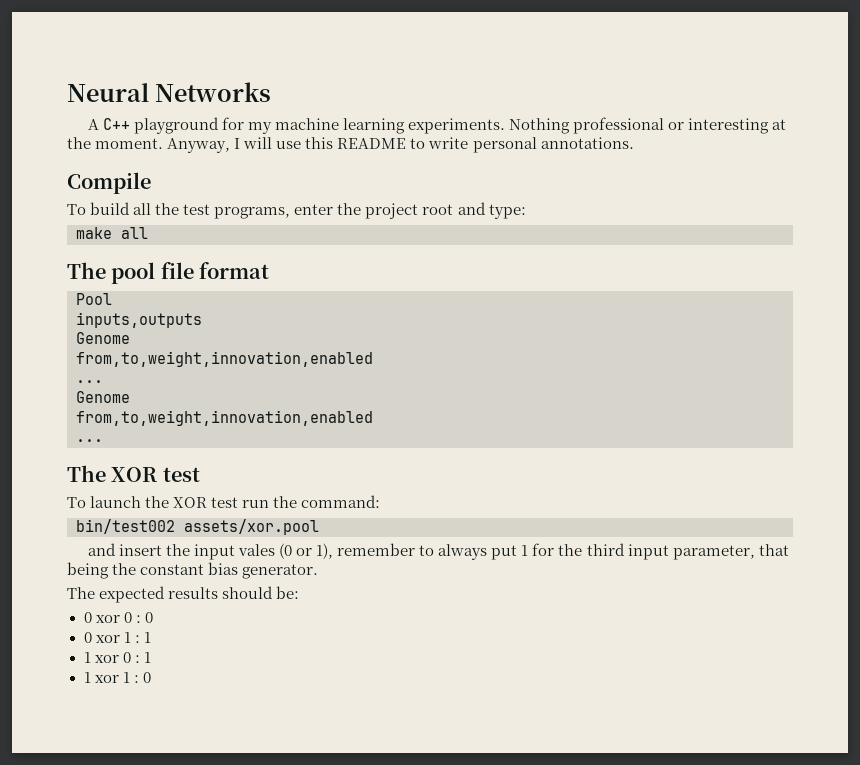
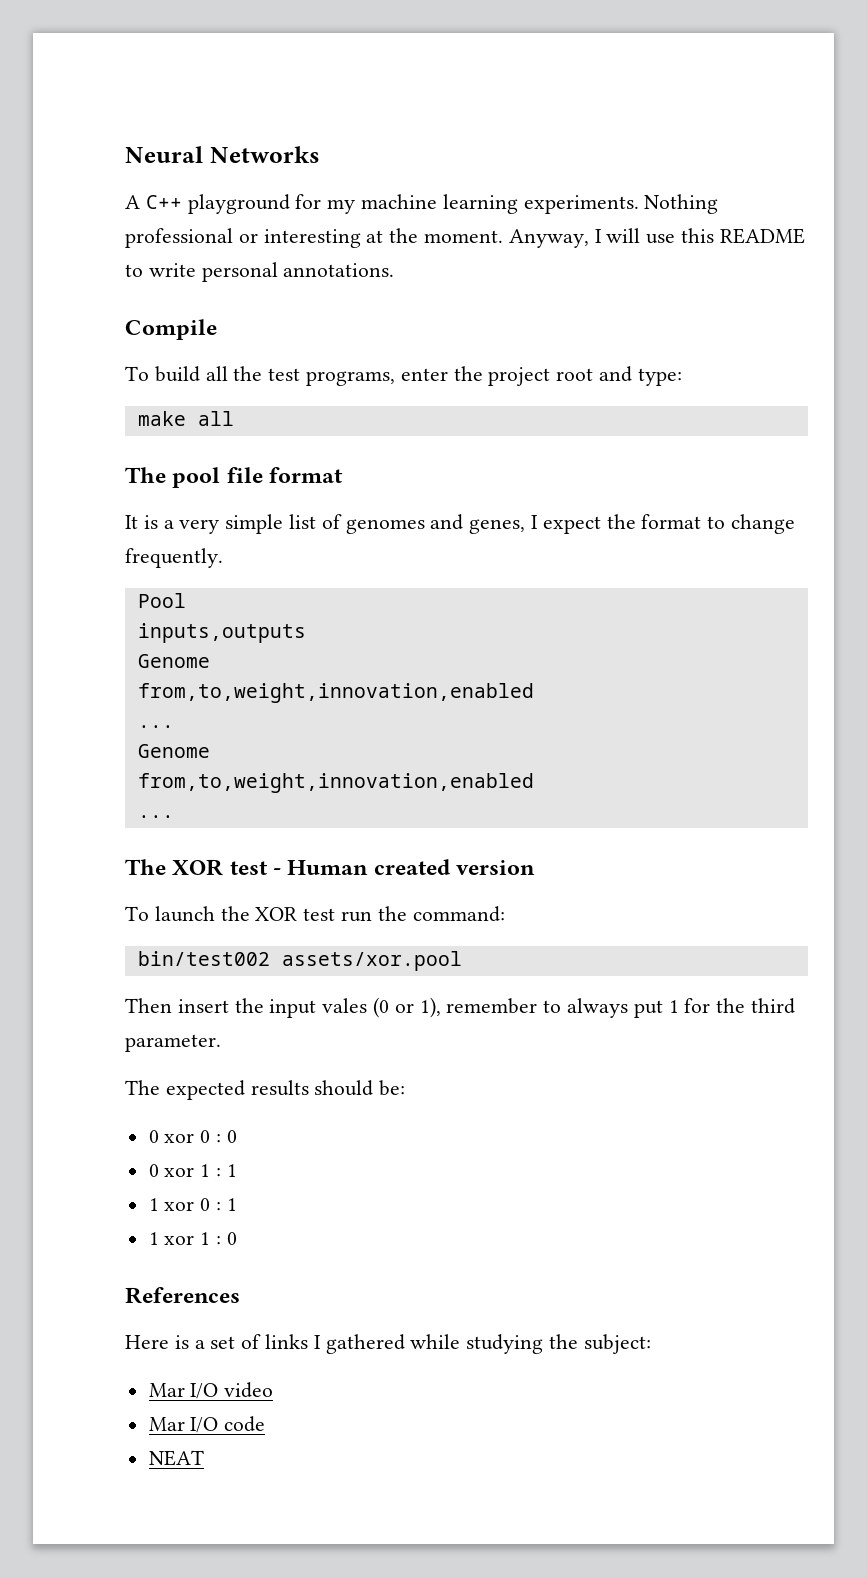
(270, 270) none -> [125,514,796,534] [125,548,223,568] // It is a very simple list of genomes and genes, I expect the format to change frequently.
(200, 474) none -> [273,859,536,875] - Human created version
[87,543,116,556] and -> [125,998,172,1013] Then
[627,544,789,560] [67,562,319,579] input parameter, that being the constant bias generator. -> [125,1034,221,1052] parameter.
(151, 677) none -> [125,1287,240,1304] [125,1334,651,1354] [148,1382,274,1399] [148,1416,266,1433] [148,1450,204,1466] // References // Here is a set of links I gathered while studying the subject: // Mar I/O video // Mar I/O code // NEAT

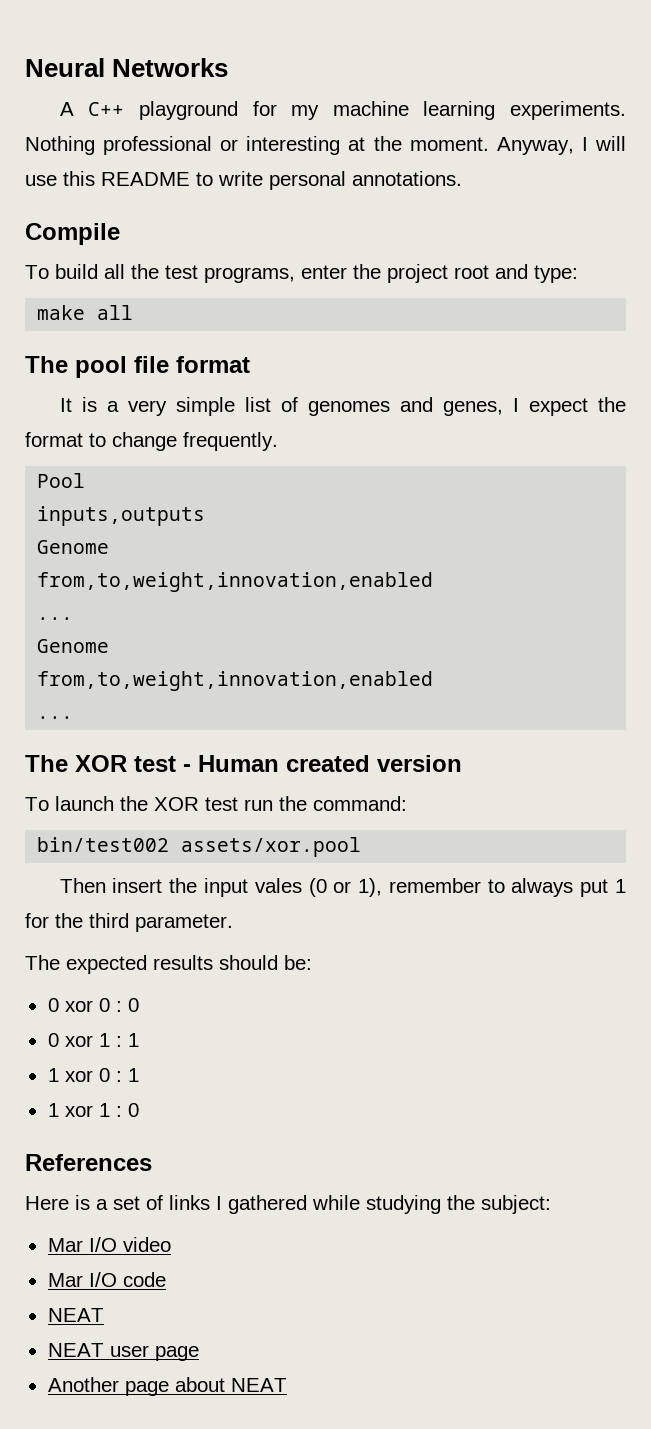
(204, 1458) none -> [47,1343,199,1361] [47,1377,287,1396] // NEAT user page // Another page about NEAT

